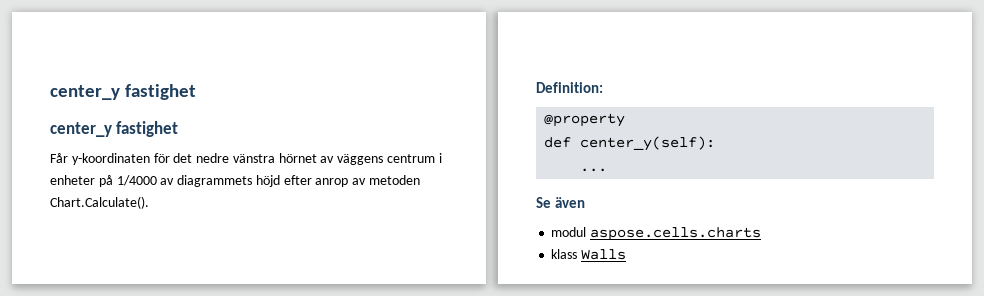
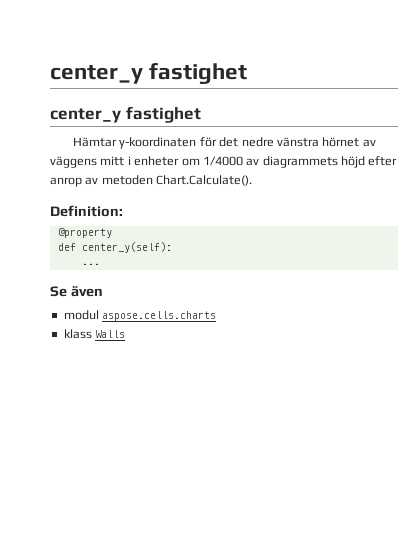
[50,153,68,163] Får -> [73,137,118,147] Hämtar
[387,154,436,163] centrum -> [100,156,125,166] mitt
[98,175,113,187] på -> [181,158,200,166] om

